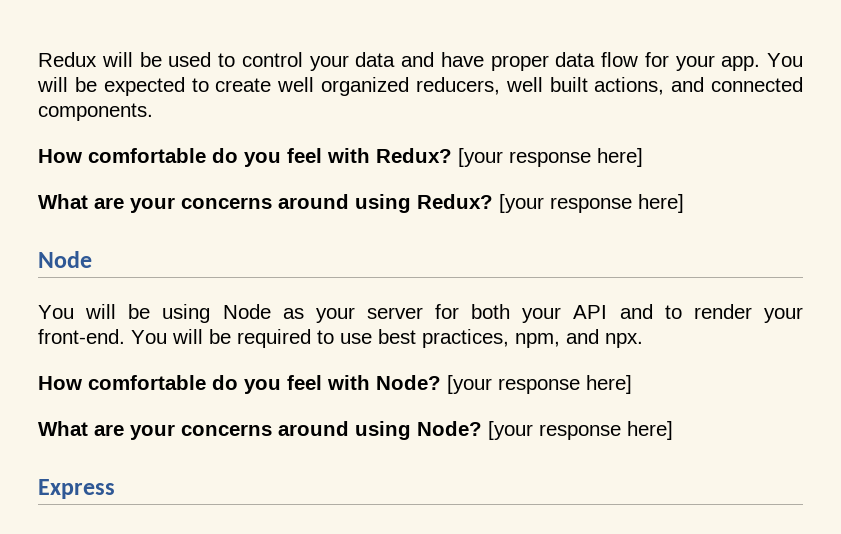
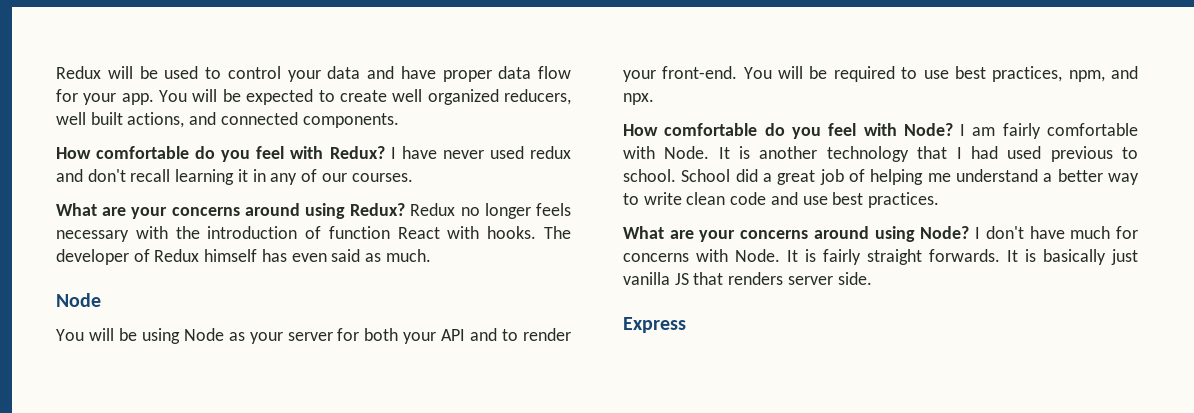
[458,148,643,167] [your response here] -> [390,146,571,159] [56,169,413,185] I have never used redux and don't recall learning it in any of our courses.
[499,194,684,213] [your response here] -> [410,203,571,219] [56,226,571,242] [56,249,431,265] Redux no longer feels necessary with the introduction of function React with hooks. The developer of Redux himself has even said as much.
[447,375,632,394] [your response here] -> [960,123,1138,139] [623,146,1138,162] [623,169,1139,185] [623,192,940,208] I am fairly comfortable with Node. It is another technology that I had used previous to school. School did a great job of helping me understand a better way to write clean code and use best practices.
[488,421,673,440] [your response here] -> [975,226,1138,239] [623,249,1138,265] [623,272,872,285] I don't have much for concerns with Node. It is fairly straight forwards. It is basically just vanilla JS that renders server side.

